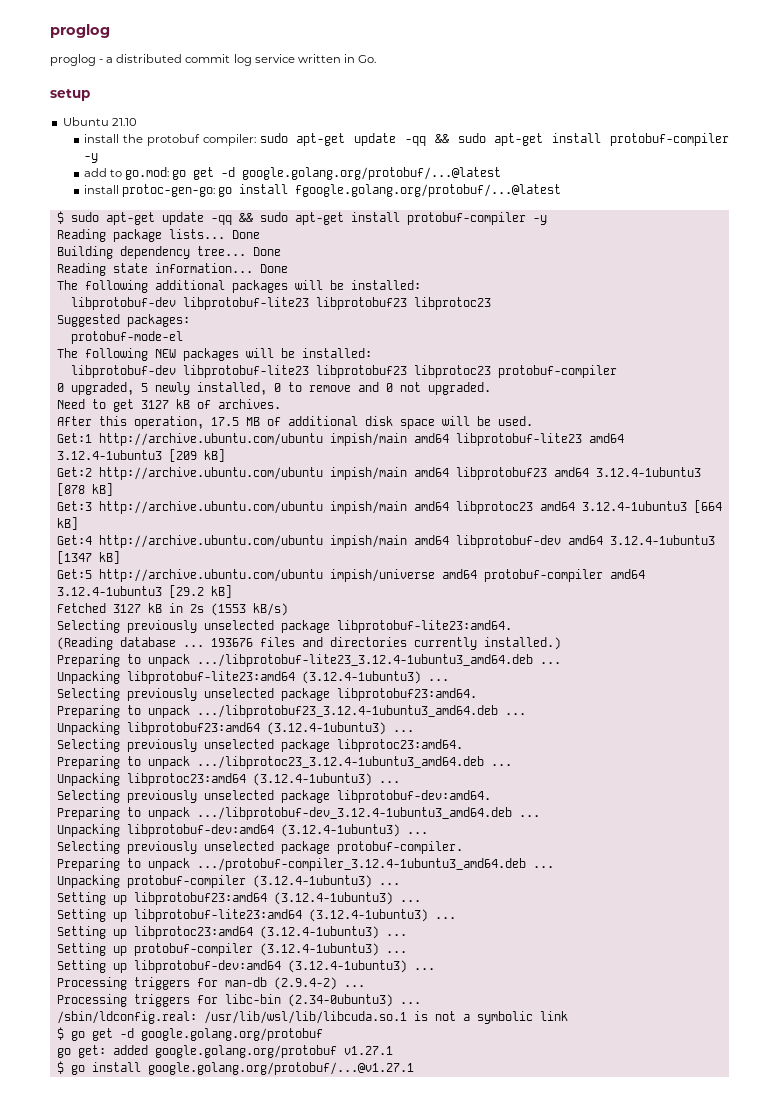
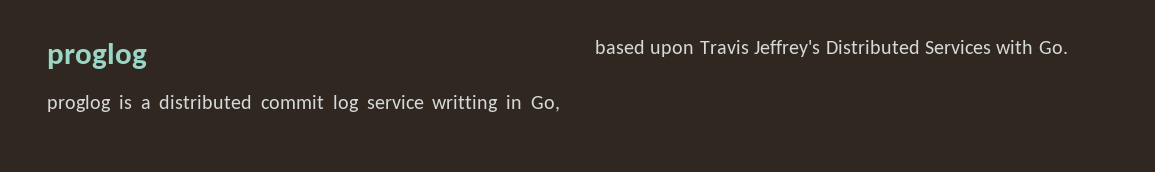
[99,59,104,63] - -> [118,95,132,109] is
[297,54,376,63] [50,89,90,101] [62,117,137,126] [83,133,729,146] [83,153,98,163] [83,167,502,180] [83,184,562,197] [56,211,547,225] [56,229,260,242] [56,246,281,259] [56,263,288,276] [56,280,421,293] [70,297,491,310] [56,314,190,327] [70,331,183,344] [56,348,372,361] [70,365,617,378] [56,382,491,395] [56,399,281,412] [56,416,533,429] [56,433,624,446] [56,449,225,462] [56,467,701,480] [56,483,113,496] [56,500,722,514] [56,517,78,530] [56,535,715,548] [56,551,120,564] [56,569,645,582] [56,585,232,598] [56,603,288,616] [56,620,512,633] [56,637,561,650] [56,654,561,667] [56,671,449,684] [56,688,477,701] [56,705,526,718] [56,722,414,735] [56,739,463,752] [56,756,512,769] [56,773,400,786] [56,790,491,803] [56,807,540,820] [56,824,428,837] [56,841,463,854] [56,858,554,871] [56,875,400,888] [56,892,421,905] [56,909,456,922] [56,926,407,939] [56,943,407,956] [56,960,435,973] [56,977,365,990] [56,994,421,1007] [56,1011,568,1024] [56,1027,323,1041] [56,1045,393,1058] [56,1061,414,1075] written in Go. // setup // Ubuntu 21.10 // install the protobuf compiler: sudo apt-get update -qq && sudo apt-get install protobuf-compiler -y // add to go.mod: go get -d google.golang.org/protobuf/...@latest // install protoc-gen-go: go install fgoogle.golang.org/protobuf/...@latest // $ sudo apt-get update -qq && sudo apt-get install protobuf-compiler -y // Reading package lists... Done // Building dependency tree... Done // Reading state information... Done // The following additional packages will be installed: // libprotobuf-dev libprotobuf-lite23 libprotobuf23 libprotoc23 // Suggested packages: // protobuf-mode-el // The following NEW packages will be installed: // libprotobuf-dev libprotobuf-lite23 libprotobuf23 libprotoc23 protobuf-compiler // 0 upgraded, 5 newly installed, 0 to remove and 0 not upgraded. // Need to get 3127 kB of archives. // After this operation, 17.5 MB of additional disk space will be used. // Get:1 http://archive.ubuntu.com/ubuntu impish/main amd64 libprotobuf-lite23 amd64 3.12.4-1ubuntu3 [209 kB] // Get:2 http://archive.ubuntu.com/ubuntu impish/main amd64 libprotobuf23 amd64 3.12.4-1ubuntu3 [878 kB] // Get:3 http://archive.ubuntu.com/ubuntu impish/main amd64 libprotoc23 amd64 3.12.4-1ubuntu3 [664 kB] // Get:4 http://archive.ubuntu.com/ubuntu impish/main amd64 libprotobuf-dev amd64 3.12.4-1ubuntu3 [1347 kB] // Get:5 http://archive.ubuntu.com/ubuntu impish/universe amd64 protobuf-compiler amd64 3.12.4-1ubuntu3 [29.2 kB] // Fetched 3127 kB in 2s (1553 kB/s) // Selecting previously unselected package libprotobuf-lite23:amd64. // (Reading database ... 193676 files and directories currently installed.) // Preparing to unpack .../libprotobuf-lite23_3.12.4-1ubuntu3_amd64.deb ... // Unpacking libprotobuf-lite23:amd64 (3.12.4-1ubuntu3) ... // Selecting previously unselected package libprotobuf23:amd64. // Preparing to unpack .../libprotobuf23_3.12.4-1ubuntu3_amd64.deb ... // Unpacking libprotobuf23:amd64 (3.12.4-1ubuntu3) ... // Selecting previously unselected package libprotoc23:amd64. // Preparing to unpack .../libprotoc23_3.12.4-1ubuntu3_amd64.deb ... // Unpacking libprotoc23:amd64 (3.12.4-1ubuntu3) ... // Selecting previously unselected package libprotobuf-dev:amd64. // Preparing to unpack .../libprotobuf-dev_3.12.4-1ubuntu3_amd64.deb ... // Unpacking libprotobuf-dev:amd64 (3.12.4-1ubuntu3) ... // Selecting previously unselected package protobuf-compiler. // Preparing to unpack .../protobuf-compiler_3.12.4-1ubuntu3_amd64.deb ... // Unpacking protobuf-compiler (3.12.4-1ubuntu3) ... // Setting up libprotobuf23:amd64 (3.12.4-1ubuntu3) ... // Setting up libprotobuf-lite23:amd64 (3.12.4-1ubuntu3) ... // Setting up libprotoc23:amd64 (3.12.4-1ubuntu3) ... // Setting up protobuf-compiler (3.12.4-1ubuntu3) ... // Setting up libprotobuf-dev:amd64 (3.12.4-1ubuntu3) ... // Processing triggers for man-db (2.9.4-2) ... // Processing triggers for libc-bin (2.34-0ubuntu3) ... // /sbin/ldconfig.real: /usr/lib/wsl/lib/libcuda.so.1 is not a symbolic link // $ go get -d google.golang.org/protobuf // go get: added google.golang.org/protobuf v1.27.1 // $ go install google.golang.org/protobuf/...@v1.27.1 -> [432,95,560,112] [595,40,1068,57] writting in Go, based upon Travis Jeffrey's Distributed Services with Go.

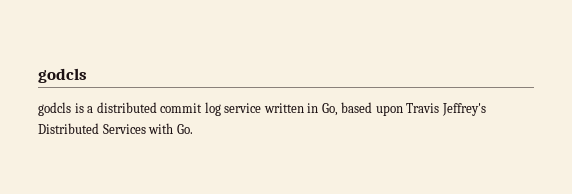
[47,43,147,69] [47,95,111,112] proglog // proglog -> [38,68,87,83] [38,102,71,116] godcls // godcls
[432,95,499,112] writting -> [263,103,304,113] written

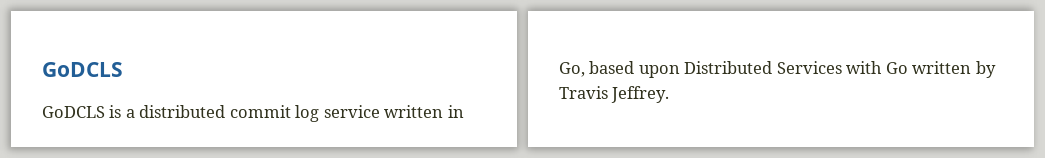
[38,68,87,83] [38,102,71,116] godcls // godcls -> [42,62,123,77] [42,106,105,118] GoDCLS // GoDCLS
[406,103,486,116] Travis Jeffrey's -> (680, 71) none
[176,124,193,134] Go. -> [885,61,996,78] [559,86,670,103] Go written by Travis Jeffrey.

